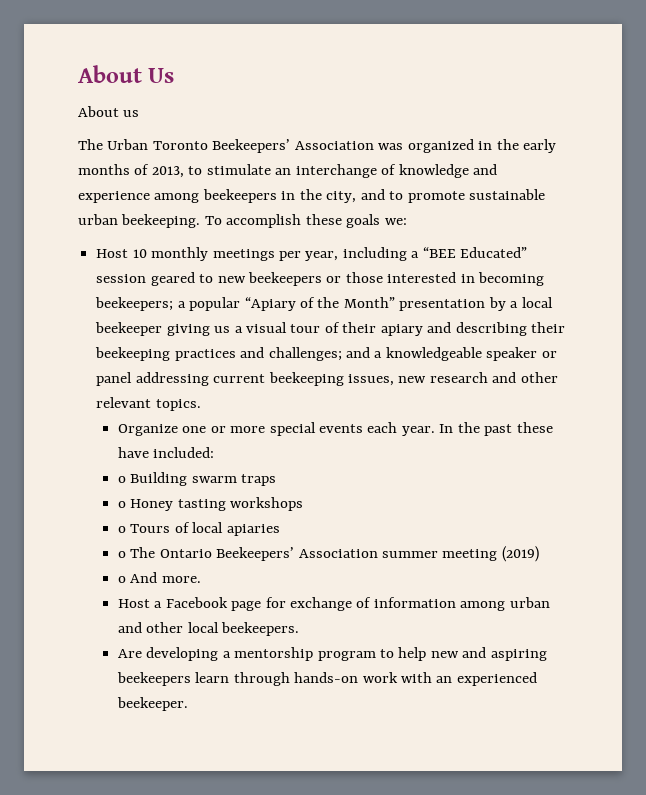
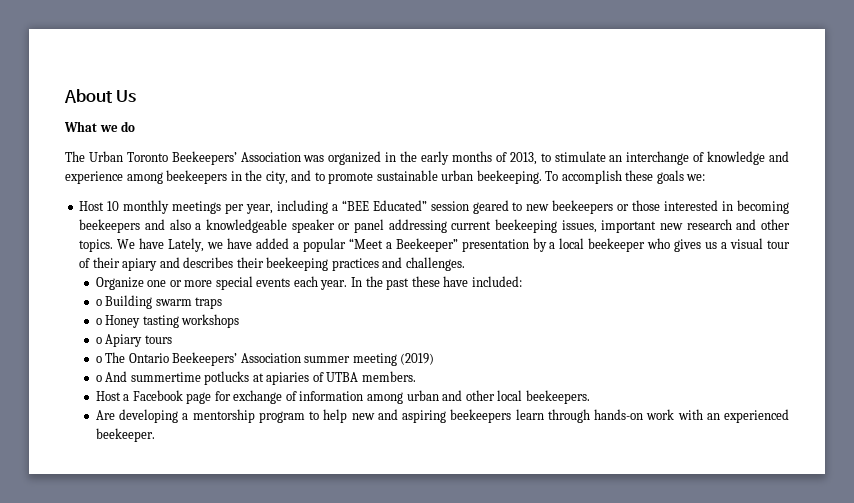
[78,106,140,117] About us -> [64,121,136,132] What we do
[95,297,553,311] [95,322,566,336] [95,347,370,361] beekeepers; a popular “Apiary of the Month” presentation by a local beekeeper giving us a visual tour of their apiary and describing their beekeeping practices and challenges; and -> [79,219,191,233] beekeepers and also
(394, 380) none -> [601,220,657,233] important
[96,397,152,408] relevant -> (791, 224) none
(201, 405) none -> [117,238,791,252] [79,257,465,271] We have Lately, we have added a popular “Meet a Beekeeper” presentation by a local beekeeper who gives us a visual tour of their apiary and describes their beekeeping practices and challenges.
[130,522,280,536] Tours of local apiaries -> [105,334,172,347] Apiary tours
[161,576,201,583] more. -> [130,371,416,385] summertime potlucks at apiaries of UTBA members.

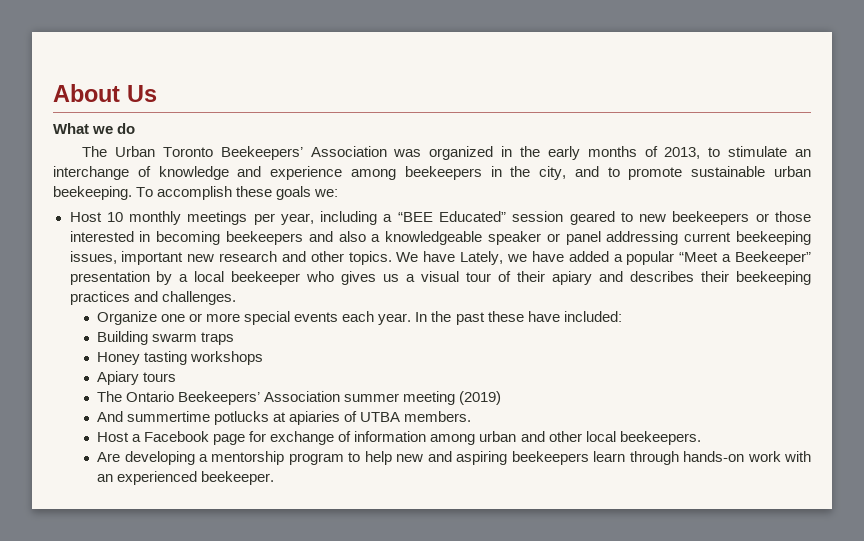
[95,299,102,306] o -> (622, 316) none
[95,318,102,325] o -> (235, 338) none
[95,337,102,344] o -> (264, 358) none
[95,356,102,363] o -> (177, 377) none
[95,375,102,382] o -> (502, 398) none

